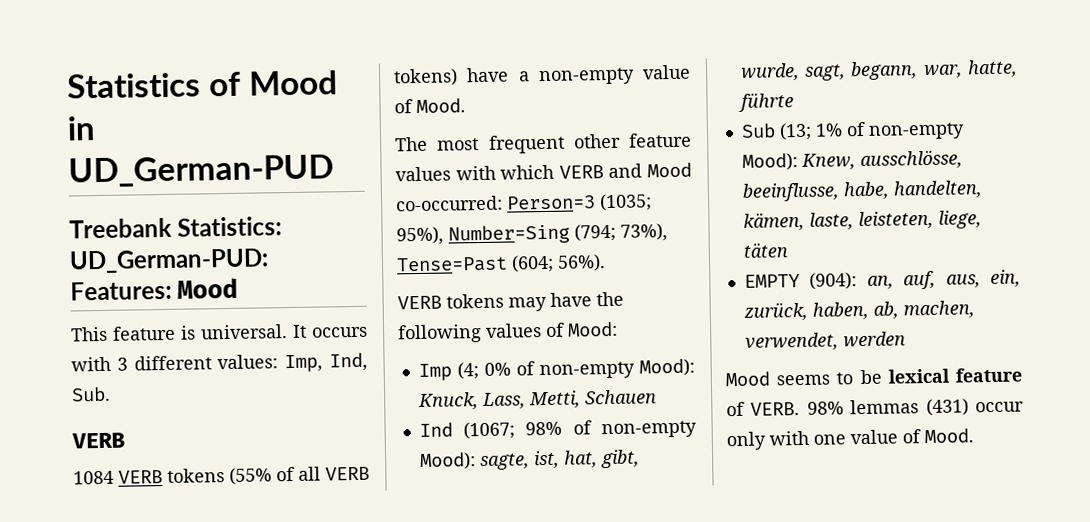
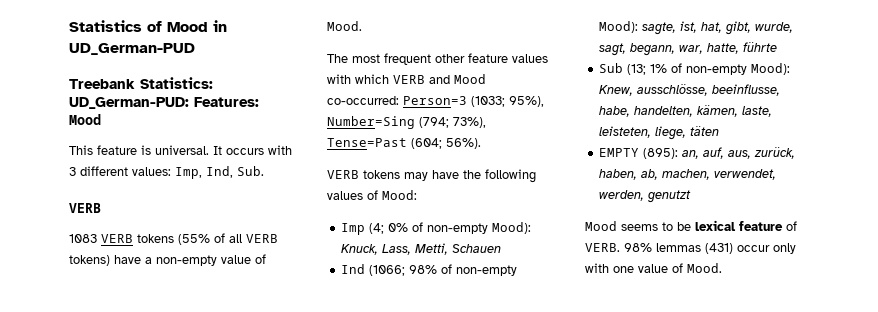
[73,470,114,485] 1084 -> [69,234,97,243] 1083
[599,193,652,212] (1035; -> [471,96,505,107] (1033;
[463,421,516,440] (1067; -> [369,265,406,276] (1066;
[809,272,858,290] (904): -> [643,148,679,159] (895):
[990,269,1021,288] ein, -> (752, 154) none
[842,331,906,348] werden -> [599,190,692,203] werden, genutzt

